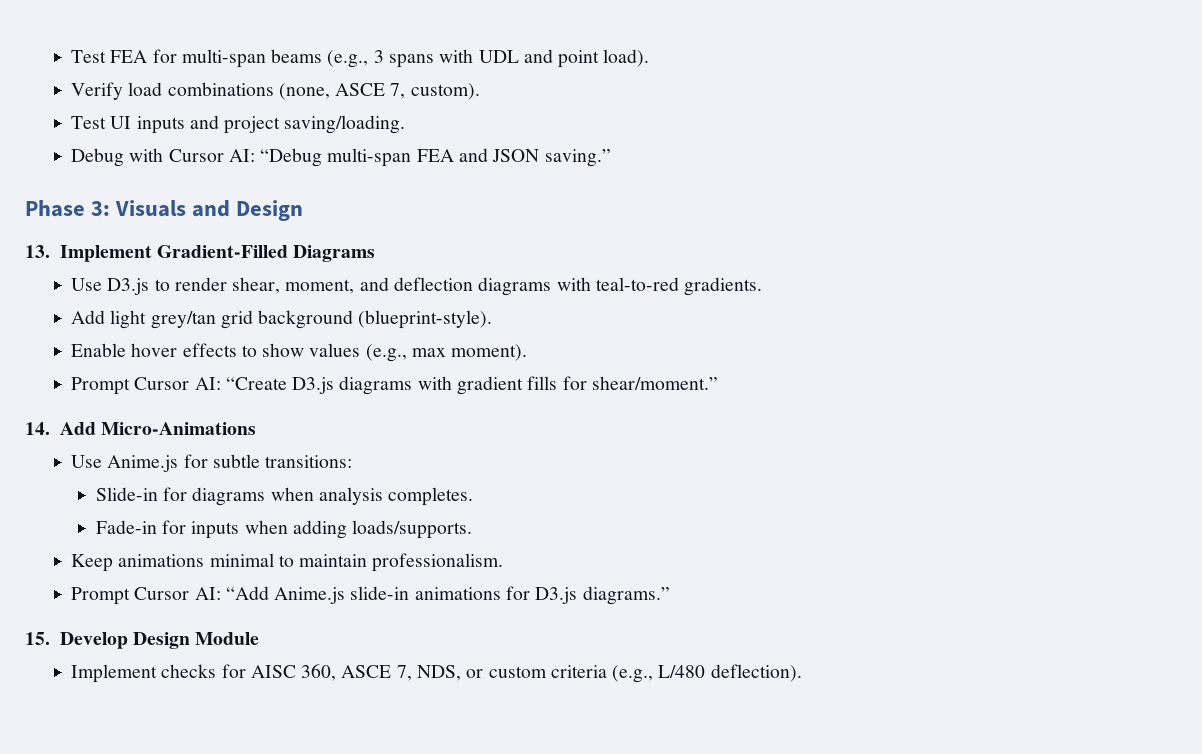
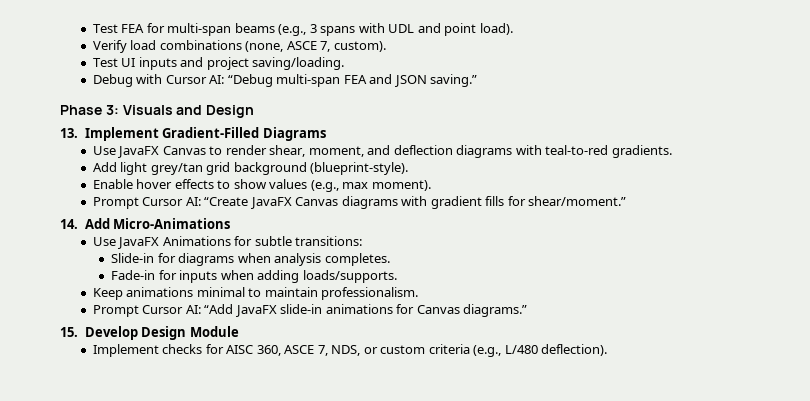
[107,278,150,295] D3.js -> [117,146,206,158] JavaFX Canvas
[292,377,335,394] D3.js -> [249,197,339,209] JavaFX Canvas
[107,455,179,472] Anime.js -> [117,236,231,249] JavaFX Animations
[274,587,346,604] Anime.js -> [234,305,277,317] JavaFX
[535,587,578,604] D3.js -> [416,305,460,314] Canvas

